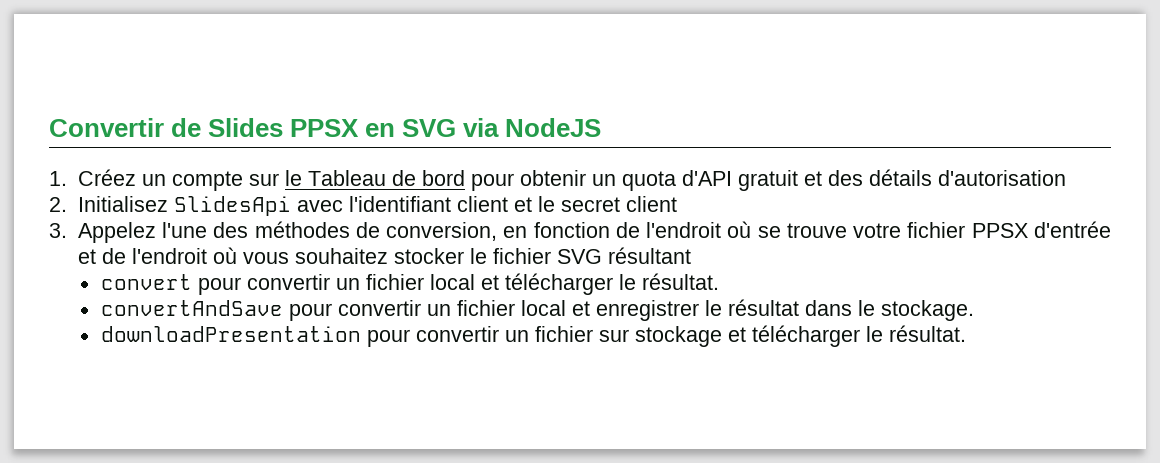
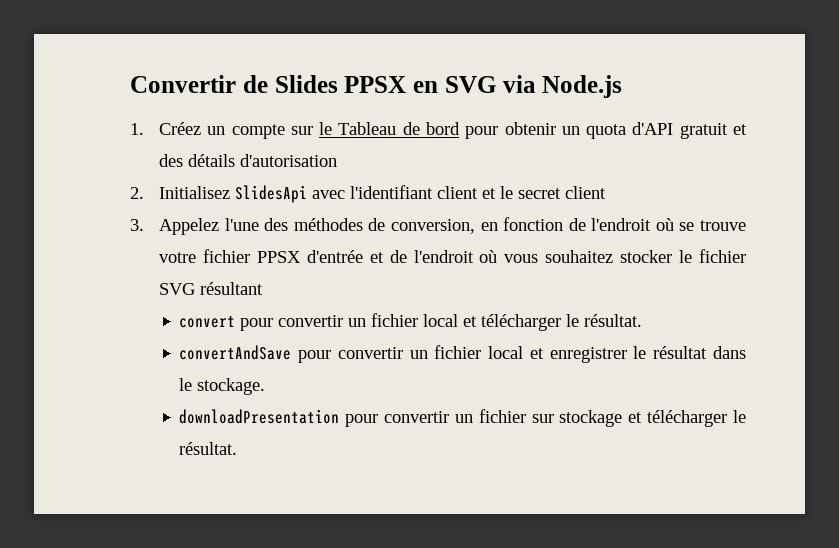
[505,118,602,137] NodeJS -> [542,75,623,98] Node.js

